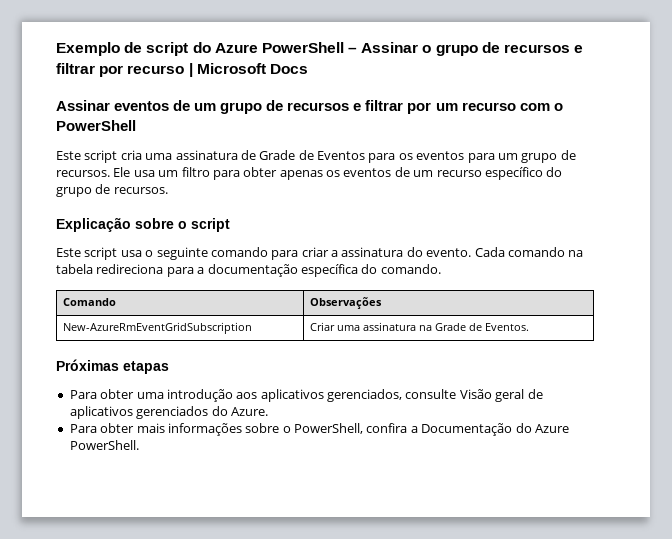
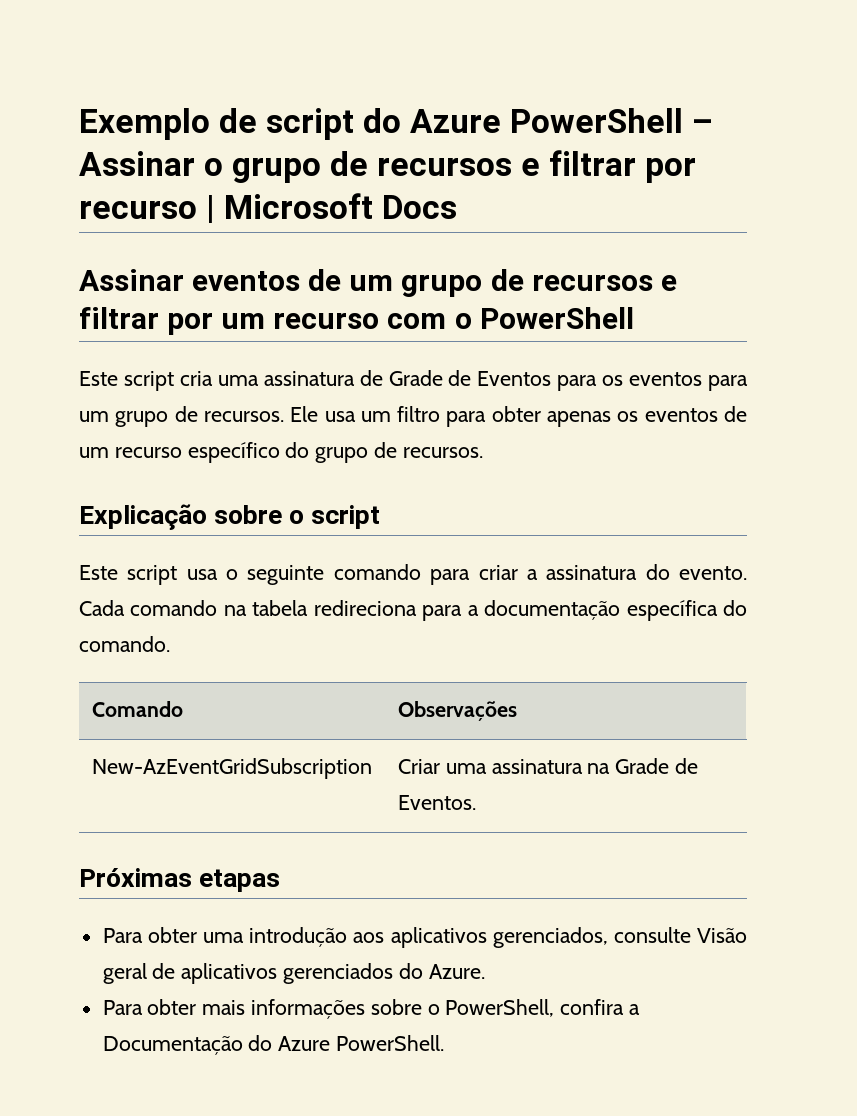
[62,322,252,334] New-AzureRmEventGridSubscription -> [91,758,372,779] New-AzEventGridSubscription

